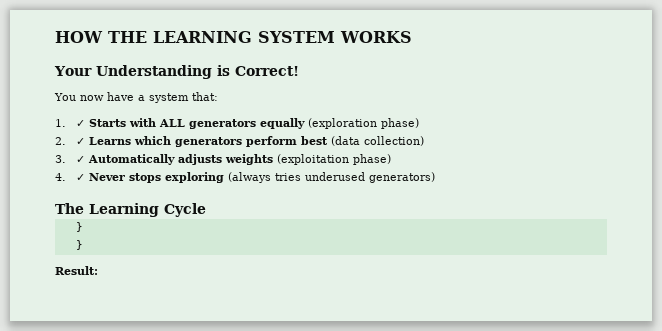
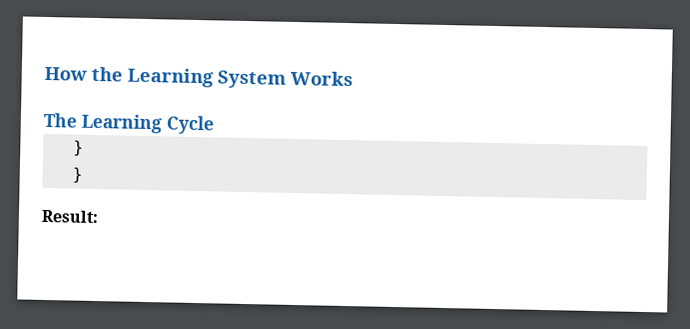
[55,31,412,43] [54,65,299,79] [54,92,218,103] [55,118,419,129] [55,136,424,147] [55,154,391,165] [55,172,435,183] HOW THE LEARNING SYSTEM WORKS // Your Understanding is Correct! // You now have a system that: // 1. ✓ Starts with ALL generators equally (exploration phase) // 2. ✓ Learns which generators perform best (data collection) // 3. ✓ Automatically adjusts weights (exploitation phase) // 4. ✓ Never stops exploring (always tries underused generators) -> [44,66,353,89] How the Learning System Works

